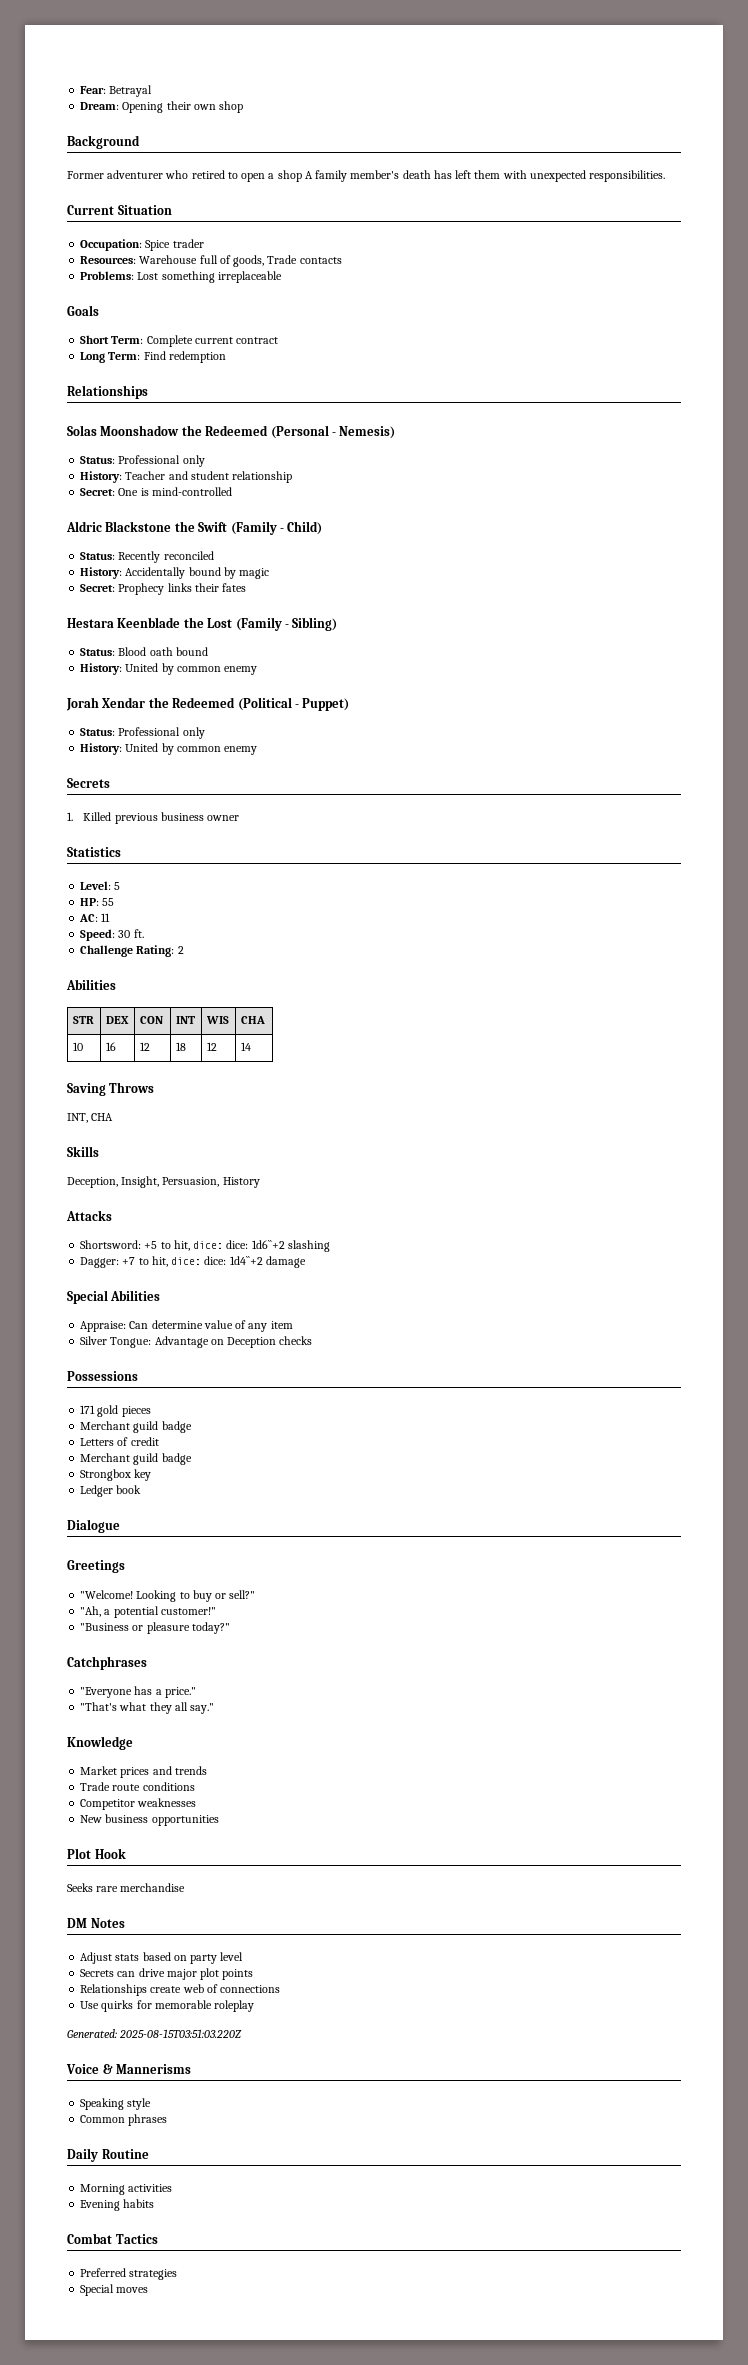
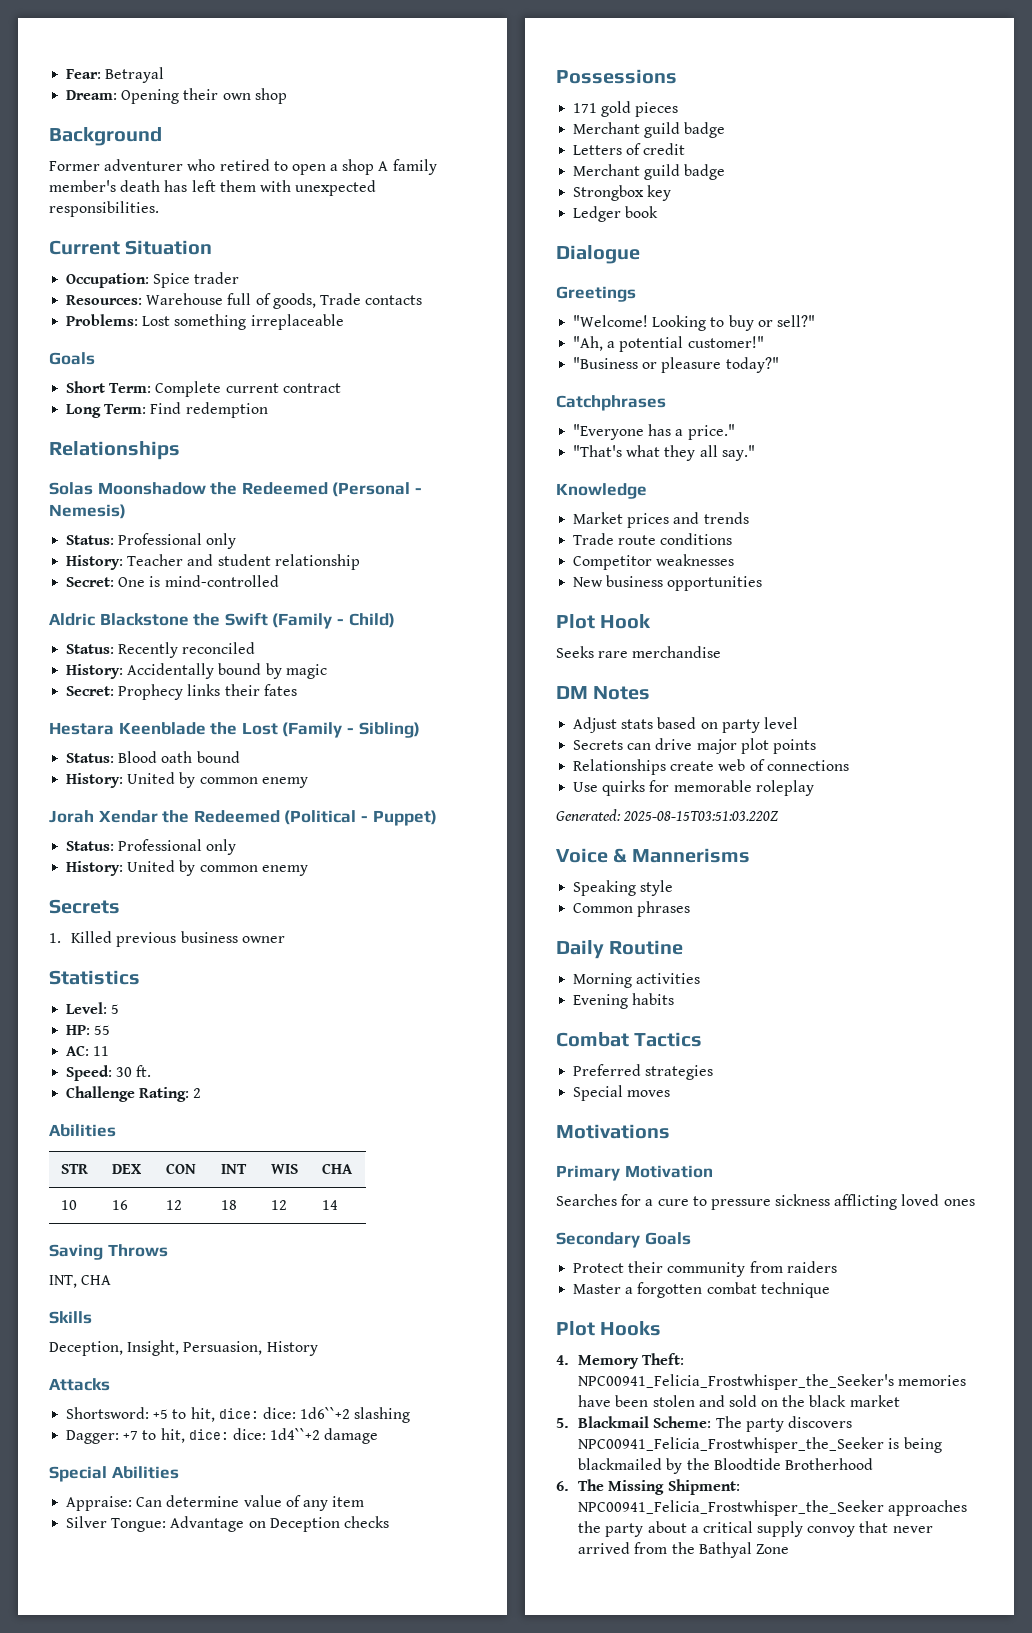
(149, 2290) none -> [556,1124,670,1139] [556,1165,713,1181] [556,1194,975,1210] [556,1232,691,1248] [573,1261,837,1277] [573,1282,830,1298] [556,1321,662,1336] [556,1353,685,1369] [578,1374,967,1390] [578,1395,900,1407] [556,1416,852,1432] [578,1437,942,1453] [578,1458,873,1474] [556,1479,740,1495] [578,1500,968,1516] [578,1521,933,1537] [578,1542,789,1558] // Motivations // Primary Motivation // Searches for a cure to pressure sickness afflicting loved ones // Secondary Goals // Protect their community from raiders // Master a forgotten combat technique // Plot Hooks // 4. Memory Theft: NPC00941_Felicia_Frostwhisper_the_Seeker's memories have been stolen and sold on the black market // 5. Blackmail Scheme: The party discovers NPC00941_Felicia_Frostwhisper_the_Seeker is being blackmailed by the Bloodtide Brotherhood // 6. The Missing Shipment: NPC00941_Felicia_Frostwhisper_the_Seeker approaches the party about a critical supply convoy that never arrived from the Bathyal Zone

